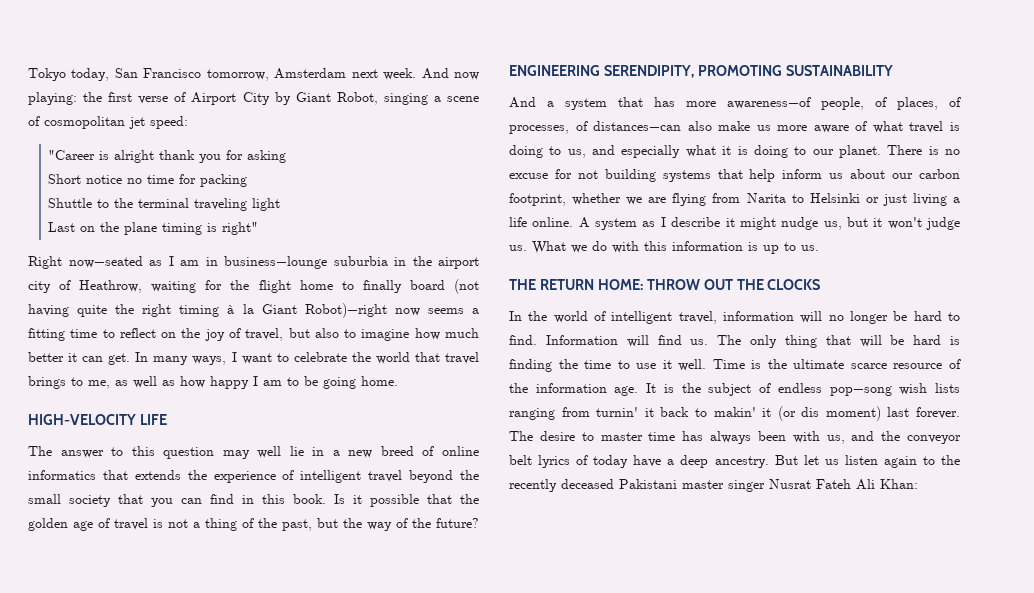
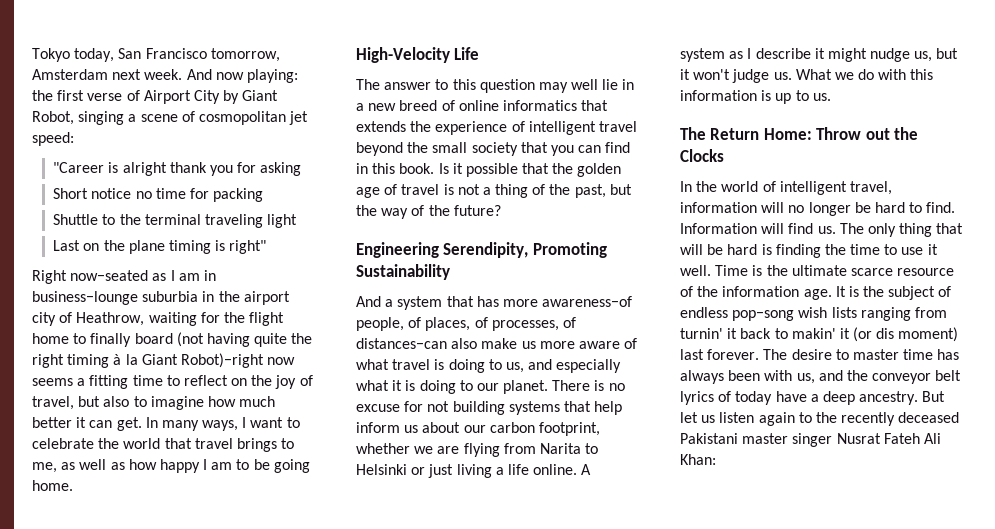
[28,414,167,425] HIGH-VELOCITY LIFE -> [356,47,480,63] High-Velocity Life
[509,65,893,78] ENGINEERING SERENDIPITY, PROMOTING SUSTAINABILITY -> [356,242,607,258] [356,264,450,280] Engineering Serendipity, Promoting Sustainability
[509,279,821,290] THE RETURN HOME: THROW OUT THE CLOCKS -> [680,127,919,140] [680,149,724,162] The Return Home: Throw out the Clocks

